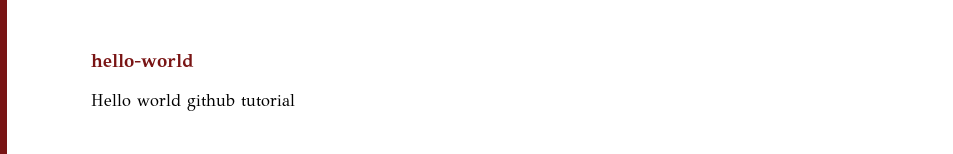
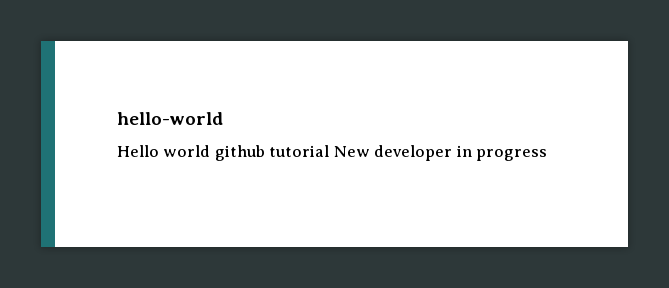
(295, 100) none -> [333,145,548,161] New developer in progress

